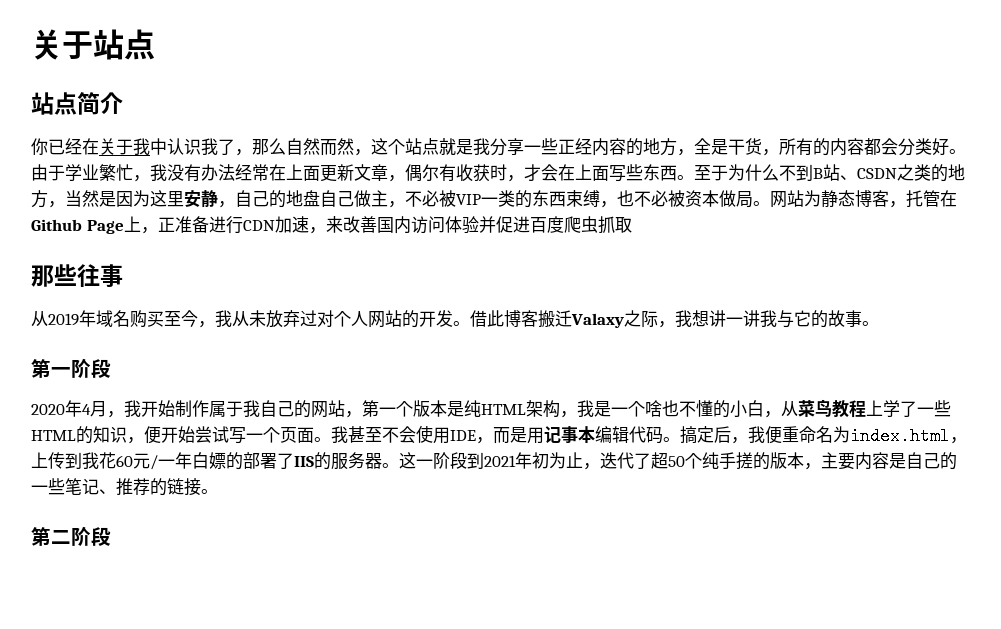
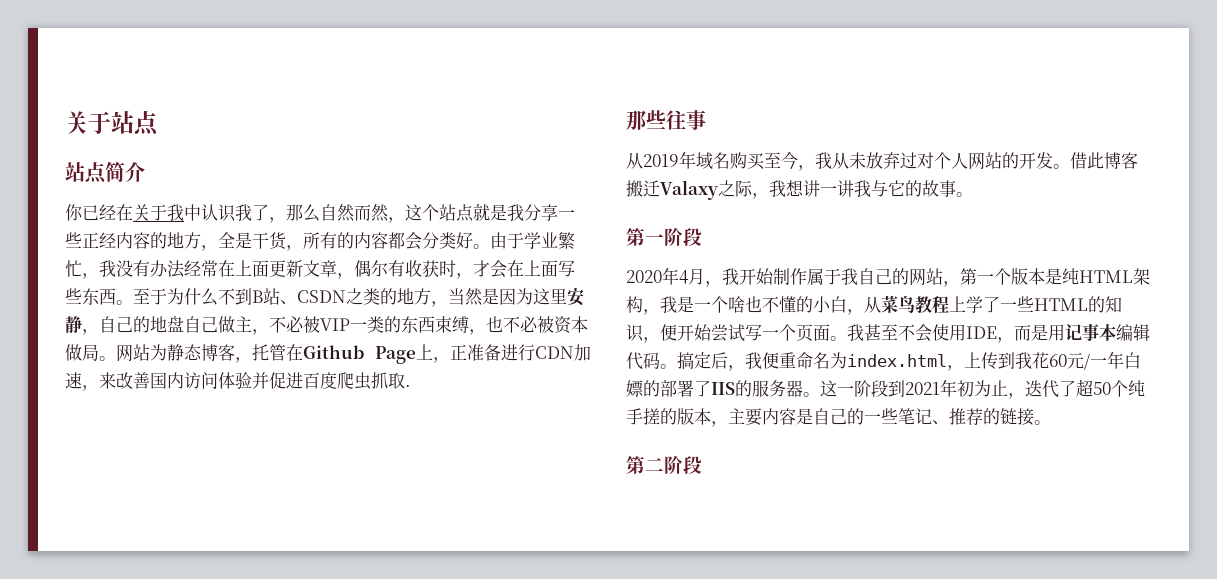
(632, 225) none -> [405,384,411,387] .

